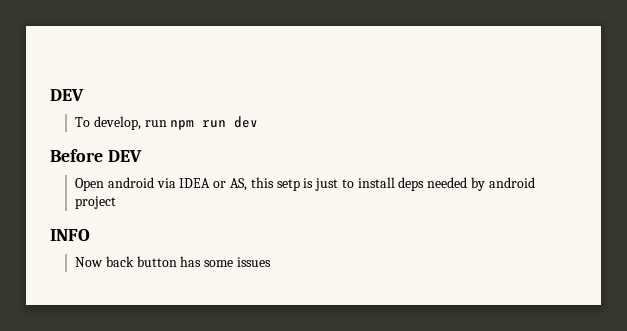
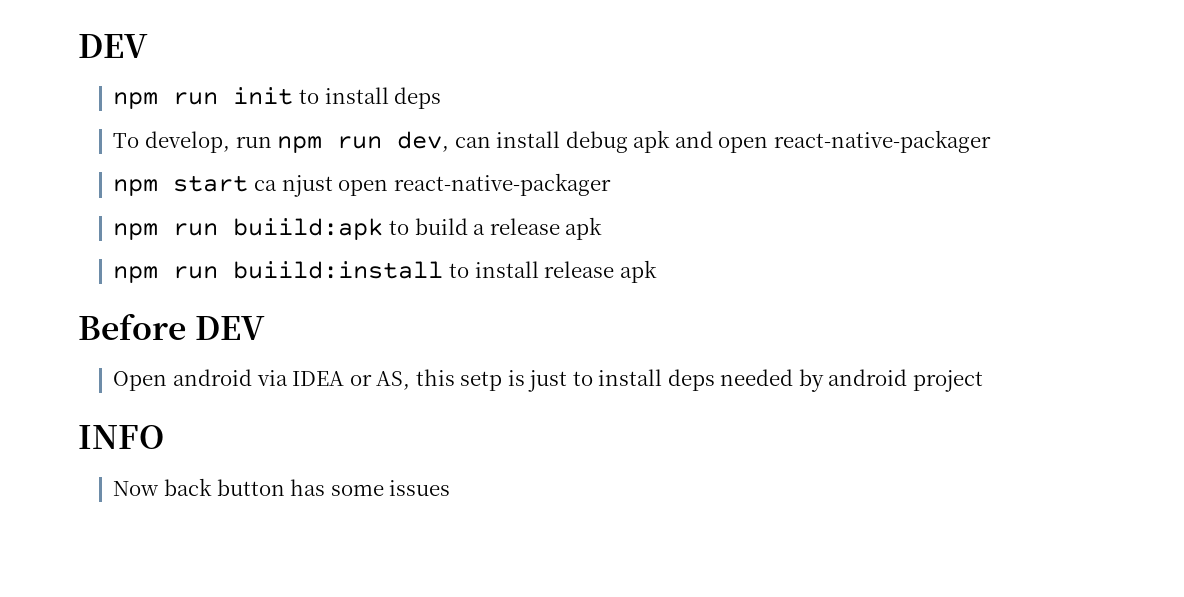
[50,89,84,101] DEV -> [78,34,148,58] [113,87,442,109] DEV // npm run init to install deps
[234,116,259,128] dev -> [397,130,991,153] [113,173,611,197] [113,217,603,240] [113,260,657,283] dev, can install debug apk and open react-native-packager // npm start ca njust open react-native-packager // npm run buiild:apk to build a release apk // npm run buiild:install to install release apk

